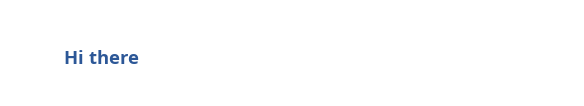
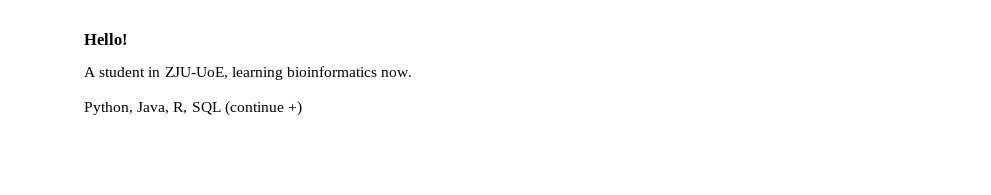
[64,50,139,64] Hi there -> [84,33,128,45] [84,66,413,80] [84,101,302,116] Hello! // A student in ZJU-UoE, learning bioinformatics now. // Python, Java, R, SQL (continue +)

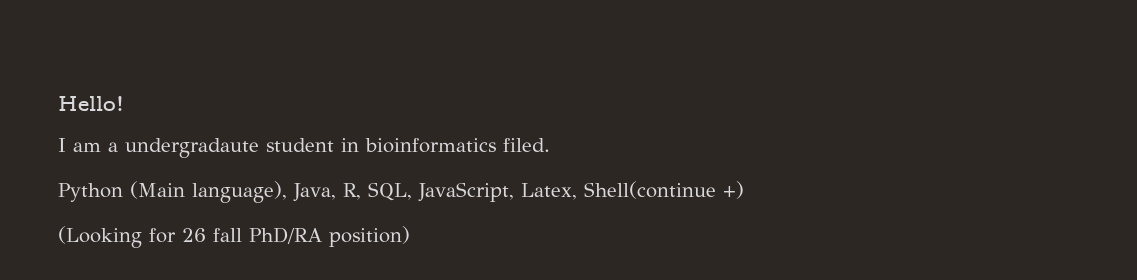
[84,66,413,80] [84,101,302,116] A student in ZJU-UoE, learning bioinformatics now. // Python, Java, R, SQL (continue +) -> [58,138,550,158] [58,181,744,203] [58,226,410,248] I am a undergradaute student in bioinformatics filed. // Python (Main language), Java, R, SQL, JavaScript, Latex, Shell(continue +) // (Looking for 26 fall PhD/RA position)

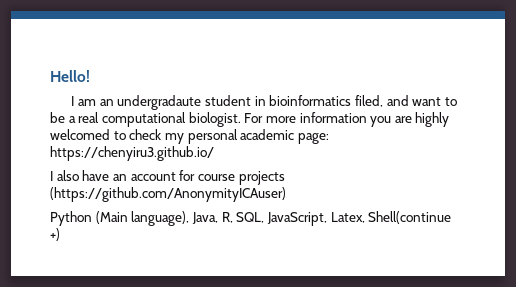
[108,142,118,152] a -> [99,99,114,106] an
[503,138,550,152] filed. -> [354,95,457,107] [50,112,450,127] [50,129,329,144] [50,146,214,161] [50,170,285,185] [50,187,286,202] filed, and want to be a real computational biologist. For more information you are highly welcomed to check my personal academic page: https://chenyiru3.github.io/ // I also have an account for course projects (https://github.com/AnonymityICAuser)
[58,226,410,248] // (Looking for 26 fall PhD/RA position) -> (60, 234) none

